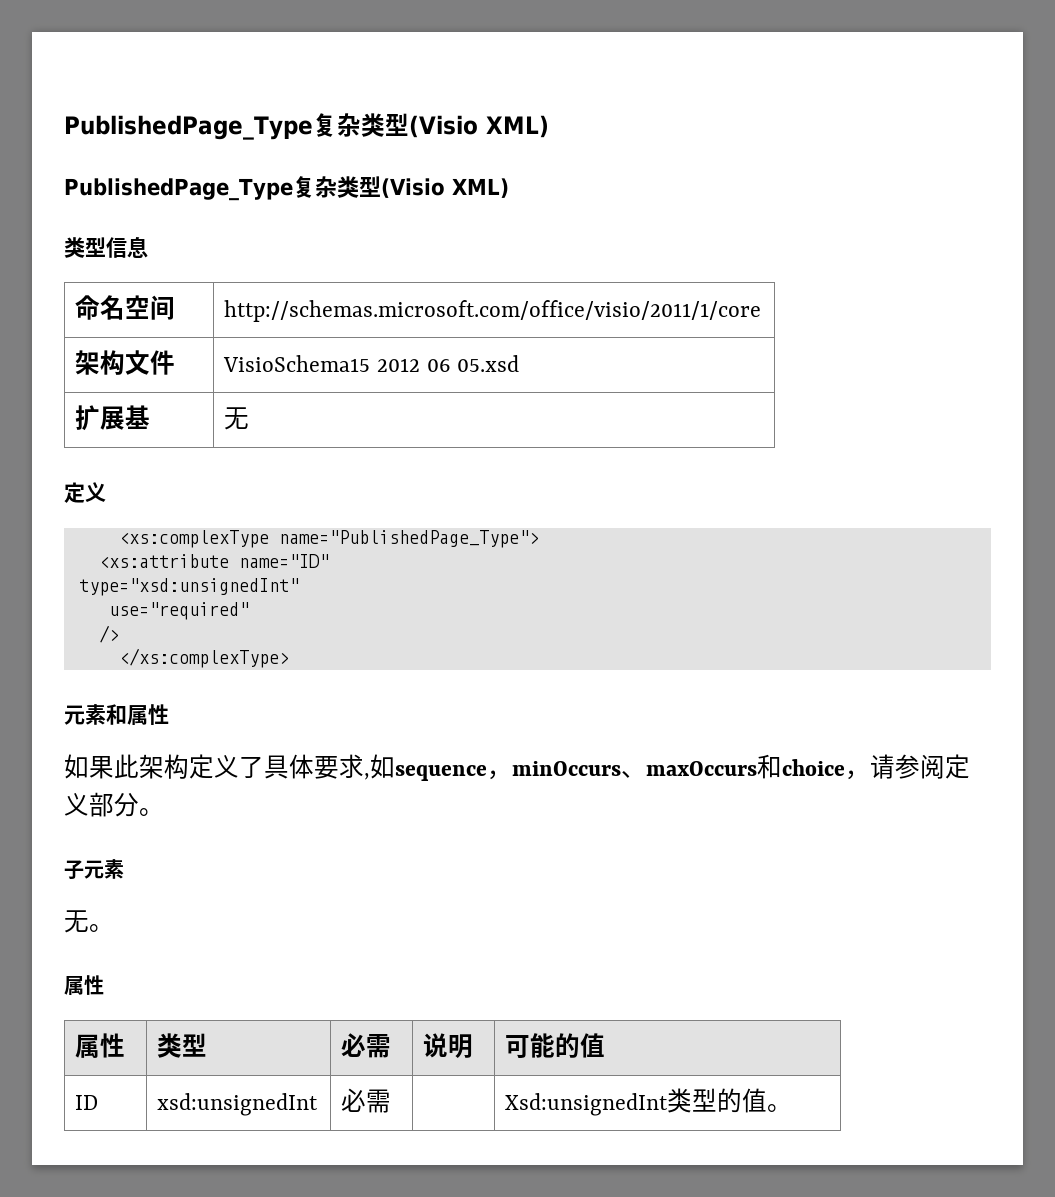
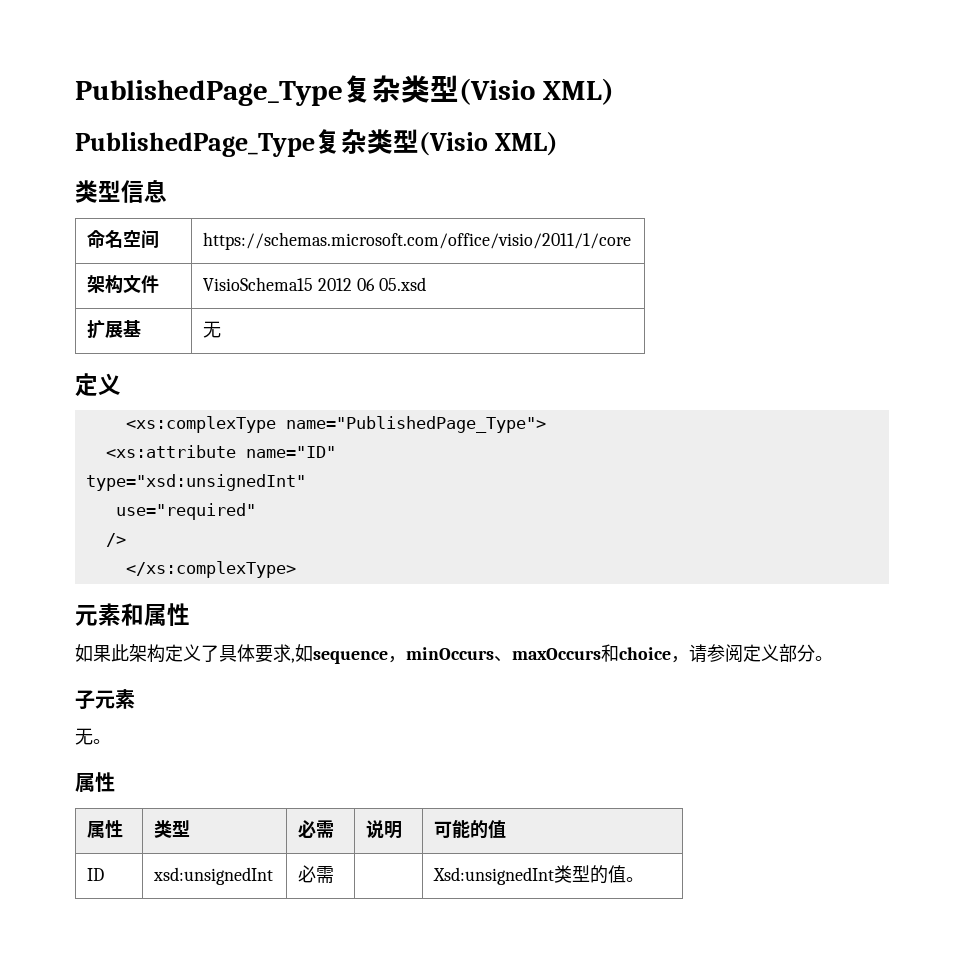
[224,300,762,322] http://schemas.microsoft.com/office/visio/2011/1/core -> [203,232,632,250] https://schemas.microsoft.com/office/visio/2011/1/core

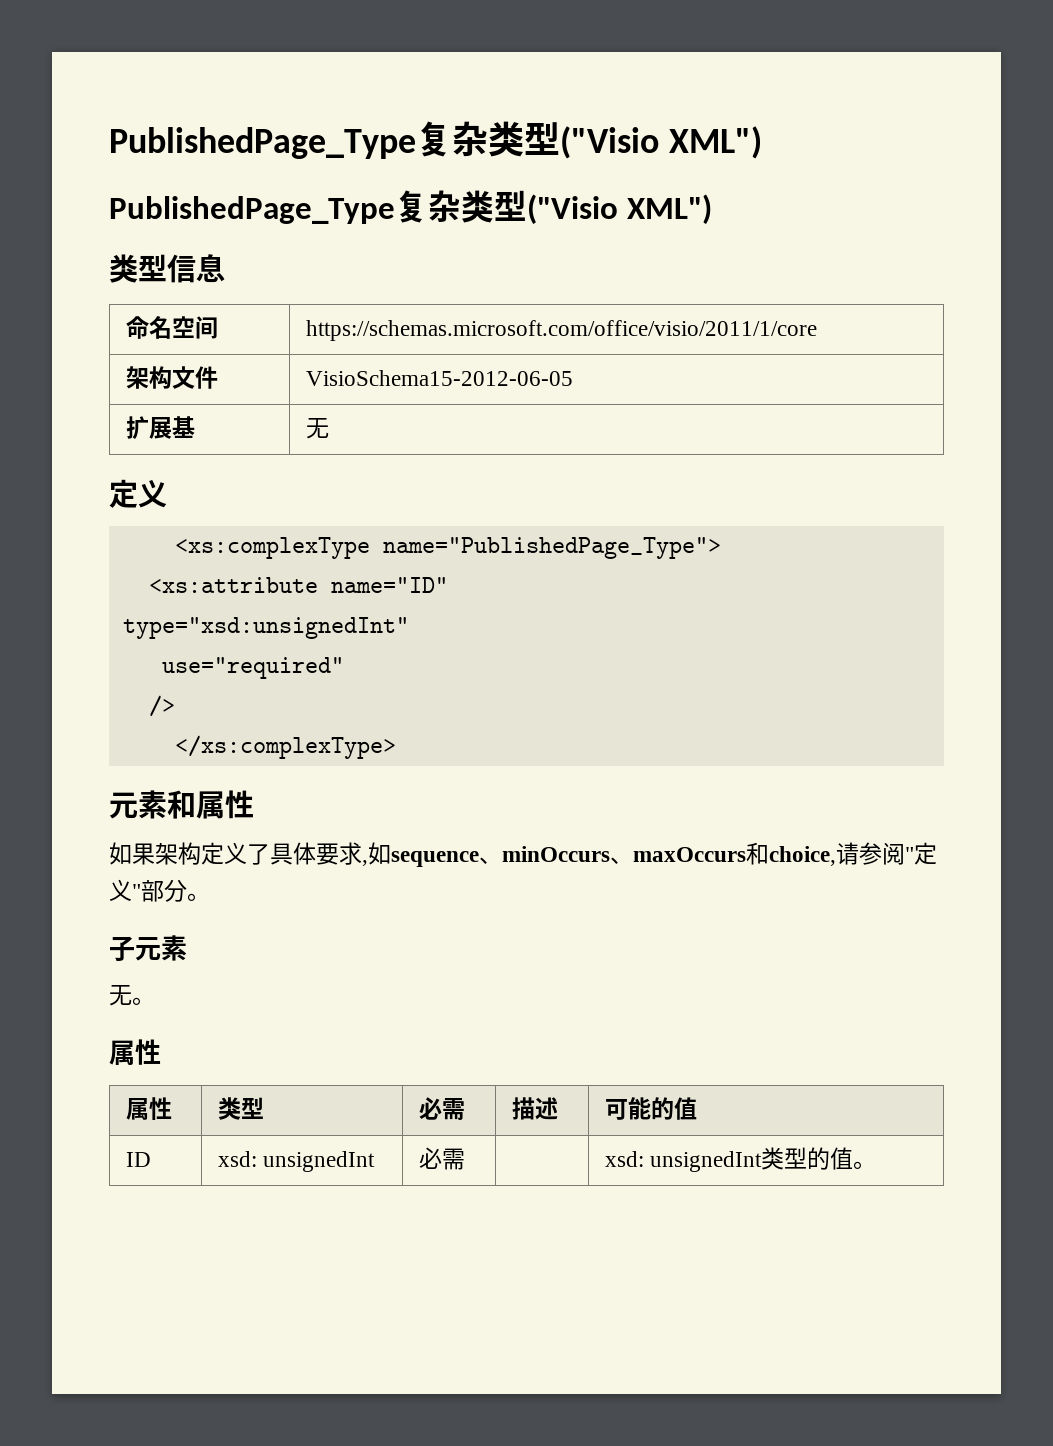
[75,75,614,106] [75,129,558,157] PublishedPage_Type复杂类型(Visio XML) // PublishedPage_Type复杂类型(Visio XML) -> [109,121,762,159] [109,190,712,224] PublishedPage_Type复杂类型("Visio XML") // PublishedPage_Type复杂类型("Visio XML")
[203,277,426,291] VisioSchema15 2012 06 05.xsd -> [305,370,573,386] VisioSchema15-2012-06-05
[111,644,129,662] 此 -> (155, 854) none
[388,656,406,663] ， -> [479,857,502,864] 、
[619,644,779,663] choice，请参阅定义 -> [769,842,937,866] [109,879,141,901] choice,请参阅"定义"
[366,820,403,839] 说明 -> [511,1097,558,1120] 描述
[153,867,274,885] xsd:unsignedInt -> [217,1151,376,1172] xsd: unsignedInt
[433,867,555,885] Xsd:unsignedInt -> [604,1151,763,1172] xsd: unsignedInt

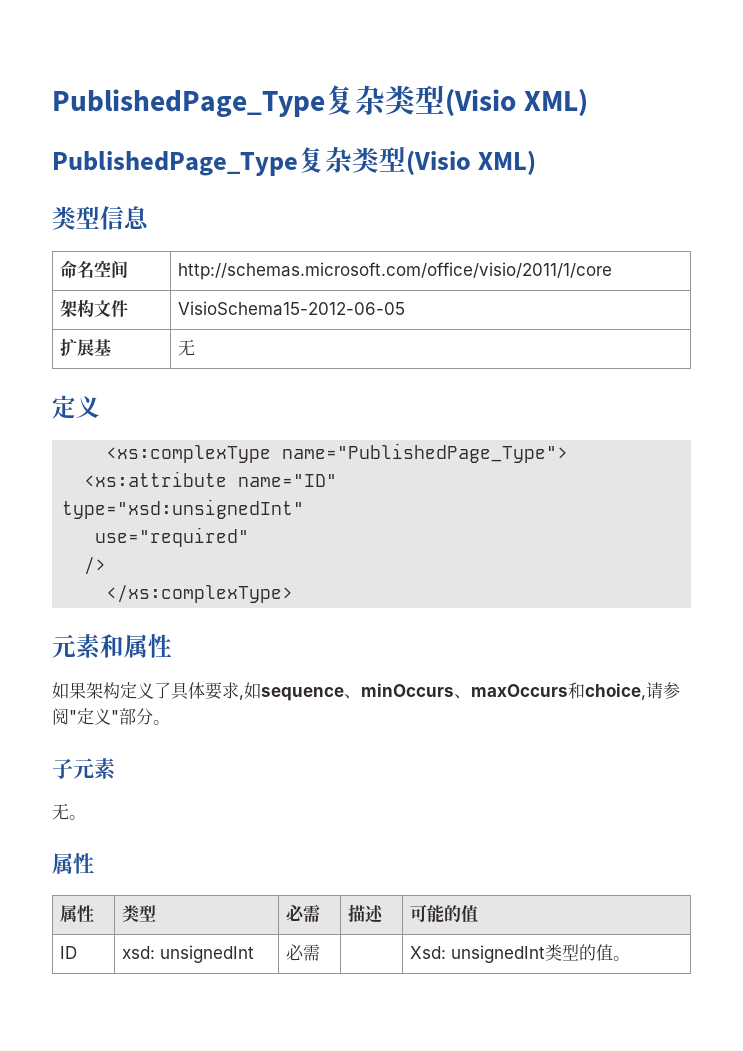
[109,121,762,159] [109,190,712,224] PublishedPage_Type复杂类型("Visio XML") // PublishedPage_Type复杂类型("Visio XML") -> [52,85,588,117] [52,147,537,176] PublishedPage_Type复杂类型(Visio XML) // PublishedPage_Type复杂类型(Visio XML)
[305,320,817,341] https://schemas.microsoft.com/office/visio/2011/1/core -> [177,262,612,280] http://schemas.microsoft.com/office/visio/2011/1/core
[604,1151,644,1167] xsd: -> [409,946,446,959] Xsd:

